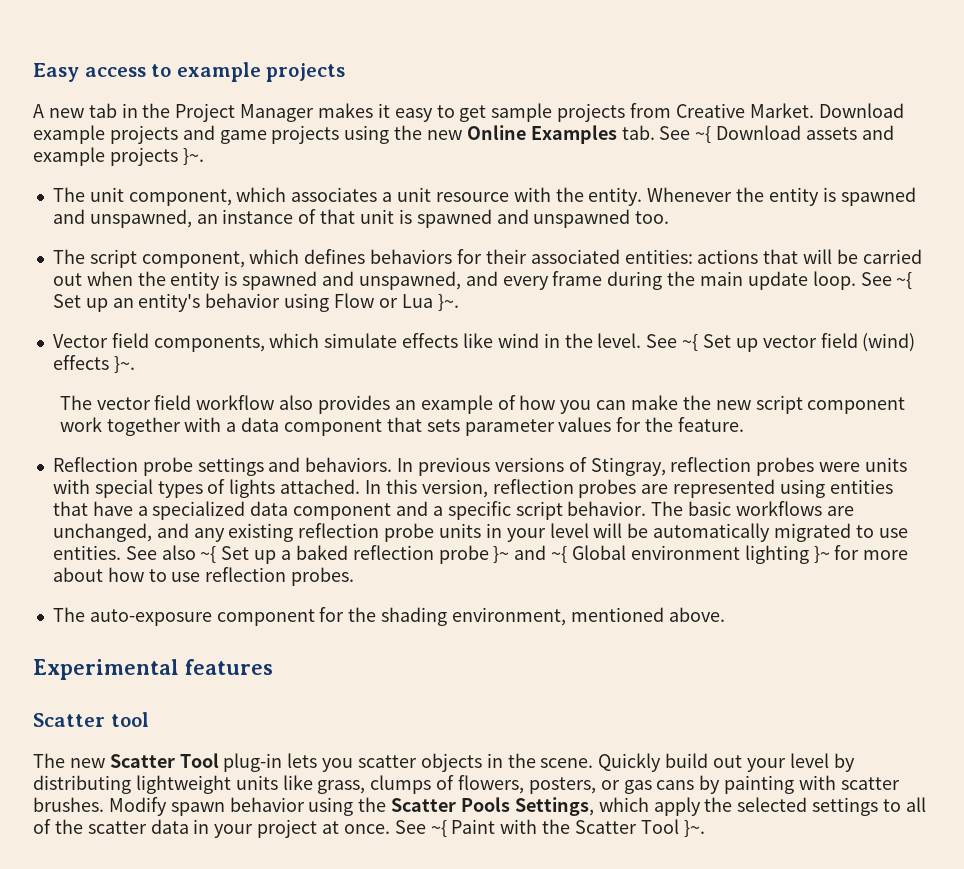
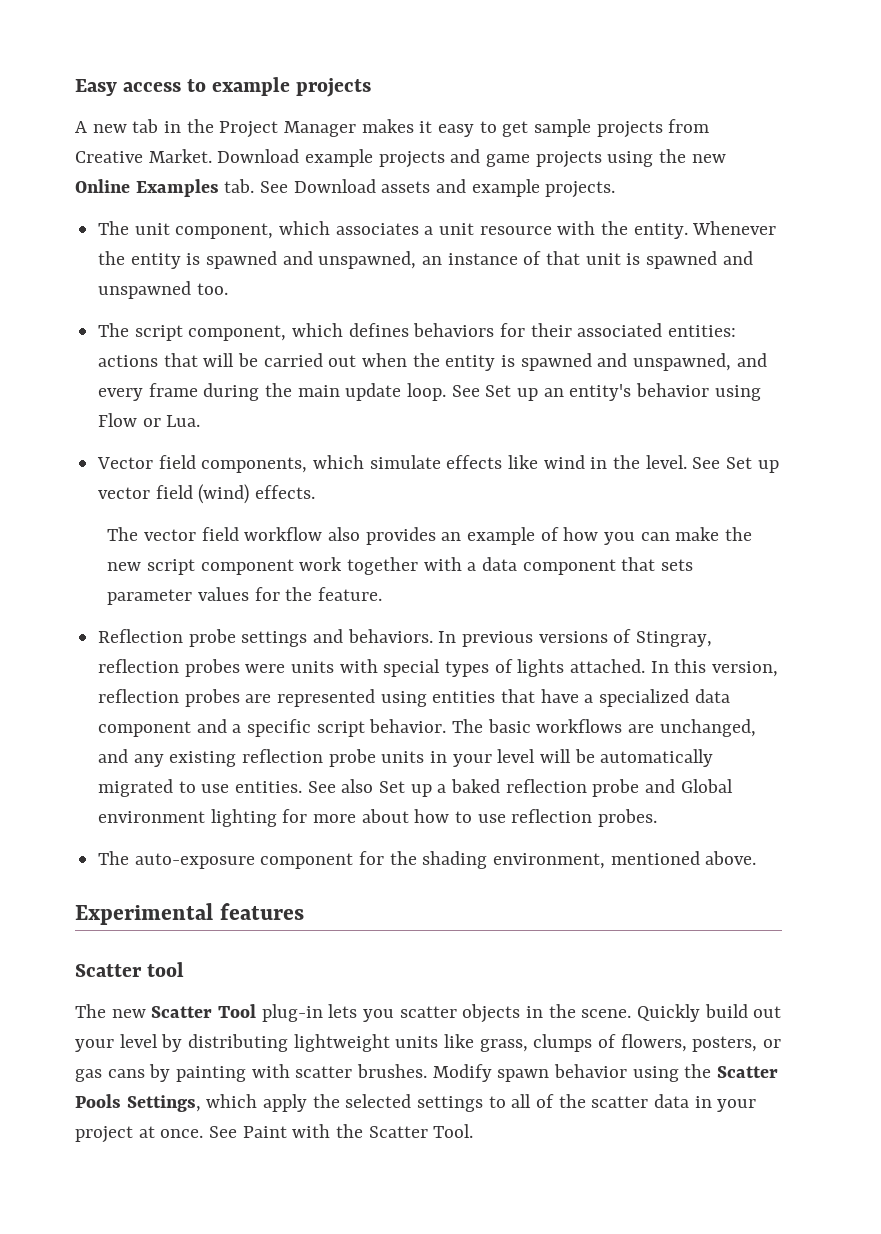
[695,126,712,143] ~{ -> (289, 187) none
[109,147,204,166] projects }~. -> [545,181,616,198] projects.
[896,272,913,289] ~{ -> (480, 391) none
[401,294,459,311] Lua }~. -> [166,415,201,427] Lua.
[682,334,699,351] ~{ -> (721, 463) none
[52,355,135,373] effects }~. -> [255,485,316,499] effects.
[200,546,217,563] ~{ -> (374, 786) none
[493,545,568,563] }~ and ~{ -> [645,779,676,793] and
[813,546,830,563] }~ -> (277, 818) none
[430,820,447,837] ~{ -> (238, 1132) none
[640,819,705,837] Tool }~. -> [433,1124,474,1138] Tool.

